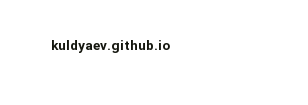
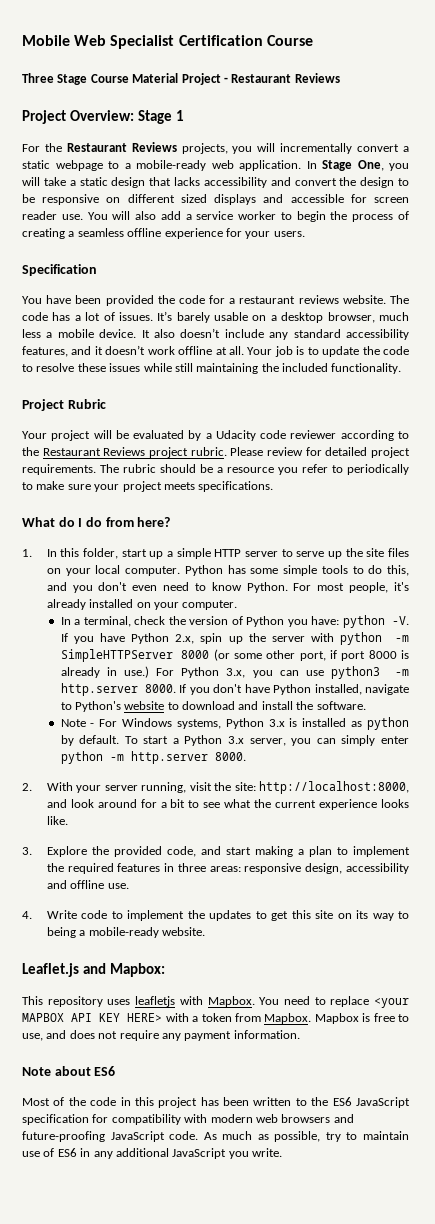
[51,40,170,53] kuldyaev.github.io -> [22,35,313,49] [22,73,340,85] [22,110,184,124] [22,142,410,154] [22,160,409,171] [22,177,409,188] [22,194,410,205] [22,211,410,222] [22,228,305,239] [22,264,97,276] [22,295,410,306] [22,311,409,323] [22,328,409,340] [22,345,409,357] [22,363,402,374] [22,399,106,411] [22,430,409,441] [22,447,411,458] [22,464,409,475] [22,481,274,492] [22,517,171,527] [22,548,409,559] [46,565,410,576] [46,582,409,593] [46,599,238,610] [60,615,410,628] [60,632,410,645] [60,649,410,662] [60,666,410,679] [60,683,409,696] [60,701,366,712] [60,717,409,730] [60,735,409,746] [60,751,246,764] [22,781,409,794] [46,799,409,810] [46,816,68,825] [22,846,410,857] [46,863,409,874] [46,880,129,889] [22,910,410,921] [46,927,205,938] [22,963,165,977] [22,996,409,1008] [22,1013,409,1024] [22,1030,300,1041] [22,1066,116,1076] [22,1097,410,1108] [22,1114,354,1125] [22,1131,409,1142] [22,1148,282,1159] Mobile Web Specialist Certification Course // Three Stage Course Material Project - Restaurant Reviews // Project Overview: Stage 1 // For the Restaurant Reviews projects, you will incrementally convert a static webpage to a mobile-ready web application. In Stage One, you will take a static design that lacks accessibility and convert the design to be responsive on different sized displays and accessible for screen reader use. You will also add a service worker to begin the process of creating a seamless offline experience for your users. // Specification // You have been provided the code for a restaurant reviews website. The code has a lot of issues. It’s barely usable on a desktop browser, much less a mobile device. It also doesn’t include any standard accessibility features, and it doesn’t work offline at all. Your job is to update the code to resolve these issues while still maintaining the included functionality. // Project Rubric // Your project will be evaluated by a Udacity code reviewer according to the Restaurant Reviews project rubric. Please review for detailed project requirements. The rubric should be a resource you refer to periodically to make sure your project meets specifications. // What do I do from here? // 1. In this folder, start up a simple HTTP server to serve up the site files on your local computer. Python has some simple tools to do this, and you don't even need to know Python. For most people, it's already installed on your computer. // In a terminal, check the version of Python you have: python -V. If you have Python 2.x, spin up the server with python -m SimpleHTTPServer 8000 (or some other port, if port 8000 is already in use.) For Python 3.x, you can use python3 -m http.server 8000. If you don't have Python installed, navigate to Python's website to download and install the software. // Note - For Windows systems, Python 3.x is installed as python by default. To start a Python 3.x server, you can simply enter python -m http.server 8000. // 2. With your server running, visit the site: http://localhost:8000, and look around for a bit to see what the current experience looks like. // 3. Explore the provided code, and start making a plan to implement the required features in three areas: responsive design, accessibility and offline use. // 4. Write code to implement the updates to get this site on its way to being a mobile-ready website. // Leaflet.js and Mapbox: // This repository uses leafletjs with Mapbox. You need to replace <your MAPBOX API KEY HERE> with a token from Mapbox. Mapbox is free to use, and does not require any payment information. // Note about ES6 // Most of the code in this project has been written to the ES6 JavaScript specification for compatibility with modern web browsers and future-proofing JavaScript code. As much as possible, try to maintain use of ES6 in any additional JavaScript you write.

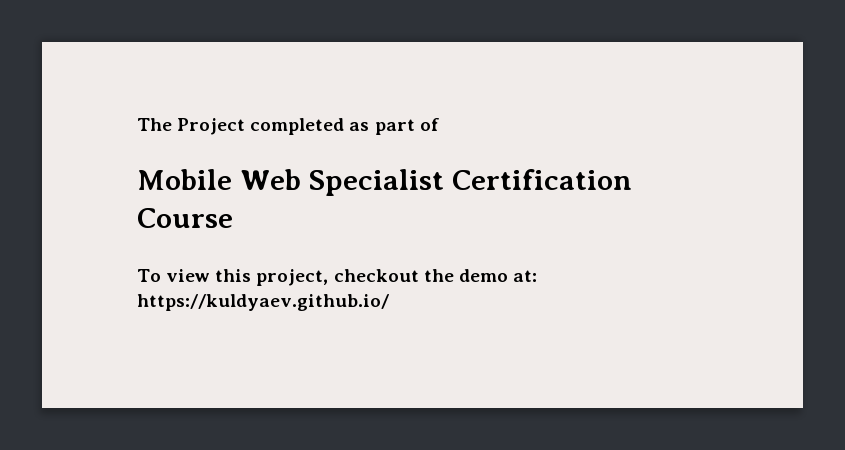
(22, 40) none -> [137,118,439,135] The Project completed as part of //
[22,73,340,85] [22,110,184,124] [22,142,410,154] [22,160,409,171] [22,177,409,188] [22,194,410,205] [22,211,410,222] [22,228,305,239] [22,264,97,276] [22,295,410,306] [22,311,409,323] [22,328,409,340] [22,345,409,357] [22,363,402,374] [22,399,106,411] [22,430,409,441] [22,447,411,458] [22,464,409,475] [22,481,274,492] [22,517,171,527] [22,548,409,559] [46,565,410,576] [46,582,409,593] [46,599,238,610] [60,615,410,628] [60,632,410,645] [60,649,410,662] [60,666,410,679] [60,683,409,696] [60,701,366,712] [60,717,409,730] [60,735,409,746] [60,751,246,764] [22,781,409,794] [46,799,409,810] [46,816,68,825] [22,846,410,857] [46,863,409,874] [46,880,129,889] [22,910,410,921] [46,927,205,938] [22,963,165,977] [22,996,409,1008] [22,1013,409,1024] [22,1030,300,1041] [22,1066,116,1076] [22,1097,410,1108] [22,1114,354,1125] [22,1131,409,1142] [22,1148,282,1159] Three Stage Course Material Project - Restaurant Reviews // Project Overview: Stage 1 // For the Restaurant Reviews projects, you will incrementally convert a static webpage to a mobile-ready web application. In Stage One, you will take a static design that lacks accessibility and convert the design to be responsive on different sized displays and accessible for screen reader use. You will also add a service worker to begin the process of creating a seamless offline experience for your users. // Specification // You have been provided the code for a restaurant reviews website. The code has a lot of issues. It’s barely usable on a desktop browser, much less a mobile device. It also doesn’t include any standard accessibility features, and it doesn’t work offline at all. Your job is to update the code to resolve these issues while still maintaining the included functionality. // Project Rubric // Your project will be evaluated by a Udacity code reviewer according to the Restaurant Reviews project rubric. Please review for detailed project requirements. The rubric should be a resource you refer to periodically to make sure your project meets specifications. // What do I do from here? // 1. In this folder, start up a simple HTTP server to serve up the site files on your local computer. Python has some simple tools to do this, and you don't even need to know Python. For most people, it's already installed on your computer. // In a terminal, check the version of Python you have: python -V. If you have Python 2.x, spin up the server with python -m SimpleHTTPServer 8000 (or some other port, if port 8000 is already in use.) For Python 3.x, you can use python3 -m http.server 8000. If you don't have Python installed, navigate to Python's website to download and install the software. // Note - For Windows systems, Python 3.x is installed as python by default. To start a Python 3.x server, you can simply enter python -m http.server 8000. // 2. With your server running, visit the site: http://localhost:8000, and look around for a bit to see what the current experience looks like. // 3. Explore the provided code, and start making a plan to implement the required features in three areas: responsive design, accessibility and offline use. // 4. Write code to implement the updates to get this site on its way to being a mobile-ready website. // Leaflet.js and Mapbox: // This repository uses leafletjs with Mapbox. You need to replace <your MAPBOX API KEY HERE> with a token from Mapbox. Mapbox is free to use, and does not require any payment information. // Note about ES6 // Most of the code in this project has been written to the ES6 JavaScript specification for compatibility with modern web browsers and future-proofing JavaScript code. As much as possible, try to maintain use of ES6 in any additional JavaScript you write. -> [137,269,537,286] [137,294,389,311] To view this project, checkout the demo at: https://kuldyaev.github.io/

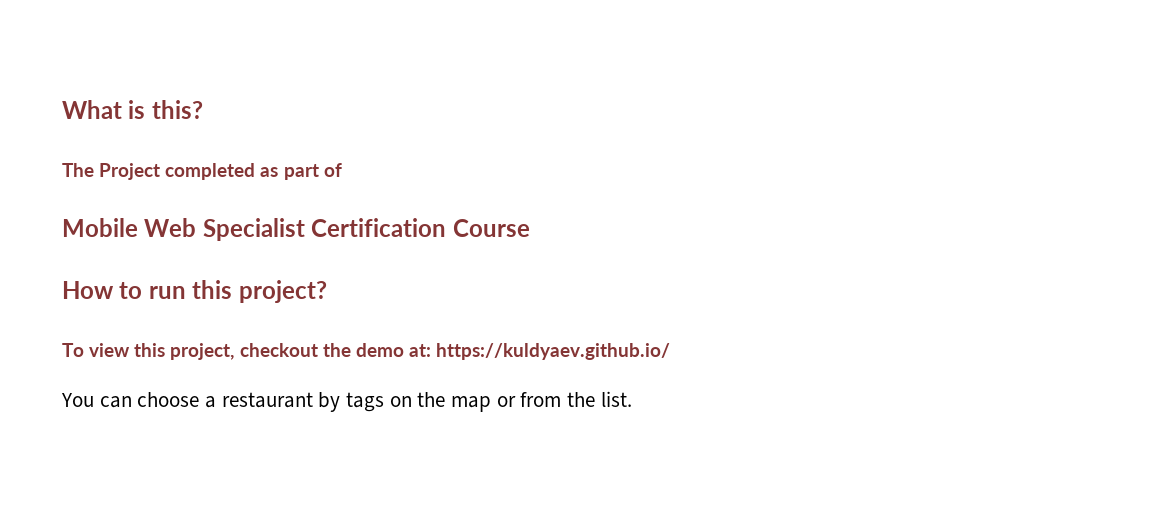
(137, 124) none -> [62,100,203,119] What is this? //
(233, 218) none -> [62,280,327,303] // How to run this project?
(389, 302) none -> [61,391,632,412] // You can choose a restaurant by tags on the map or from the list.

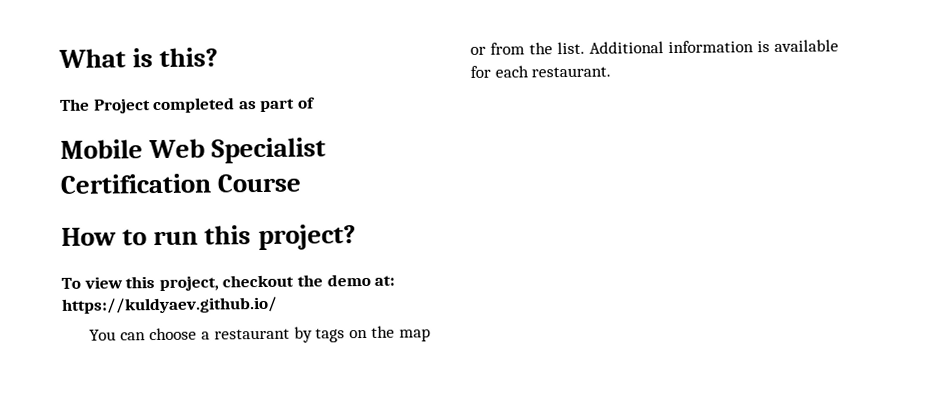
(632, 399) none -> [589,39,839,54] [470,65,612,78] Additional information is available for each restaurant.

